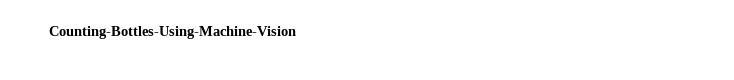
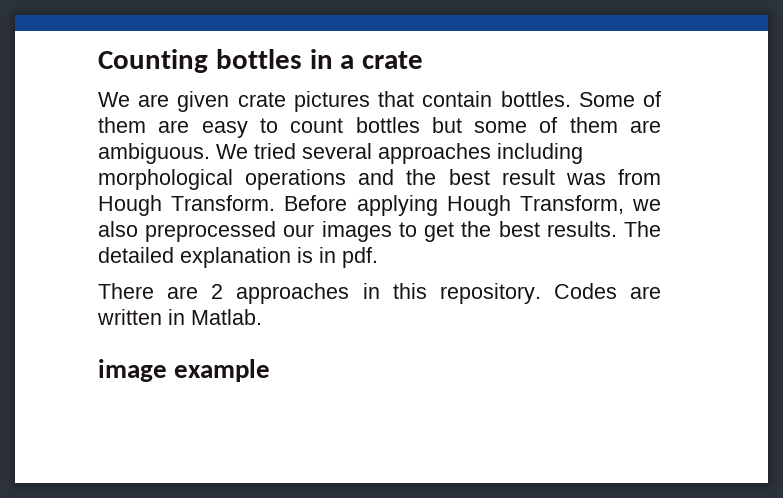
[49,26,296,39] Counting-Bottles-Using-Machine-Vision -> [98,49,424,73] [98,91,661,112] [98,117,661,138] [98,143,583,164] [98,169,662,190] [98,195,661,216] [98,221,661,242] [98,247,378,268] [98,283,661,304] [97,309,262,325] [98,359,271,382] Counting bottles in a crate // We are given crate pictures that contain bottles. Some of them are easy to count bottles but some of them are ambiguous. We tried several approaches including morphological operations and the best result was from Hough Transform. Before applying Hough Transform, we also preprocessed our images to get the best results. The detailed explanation is in pdf. // There are 2 approaches in this repository. Codes are written in Matlab. // image example

